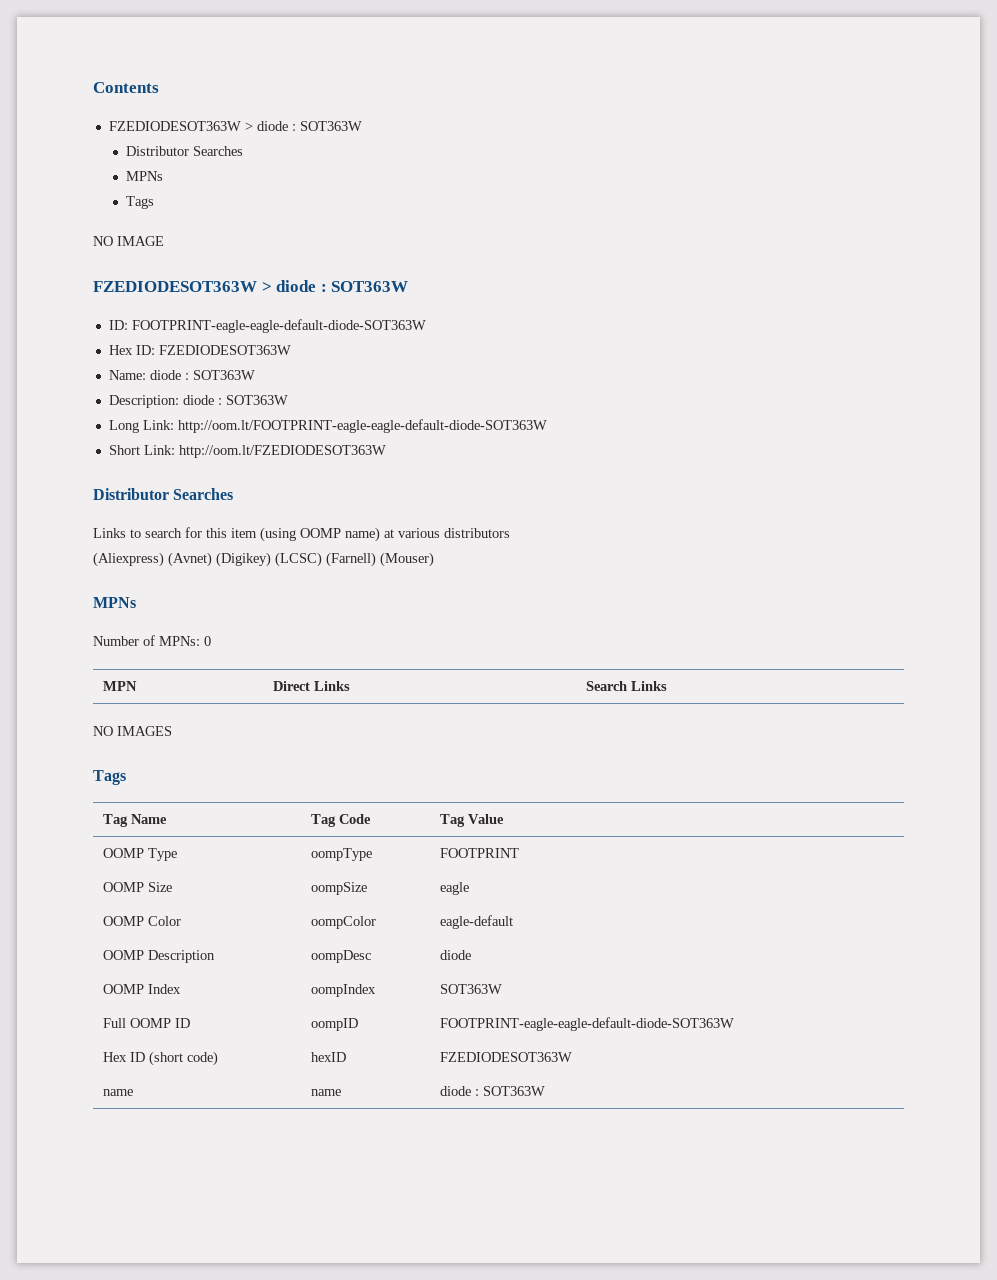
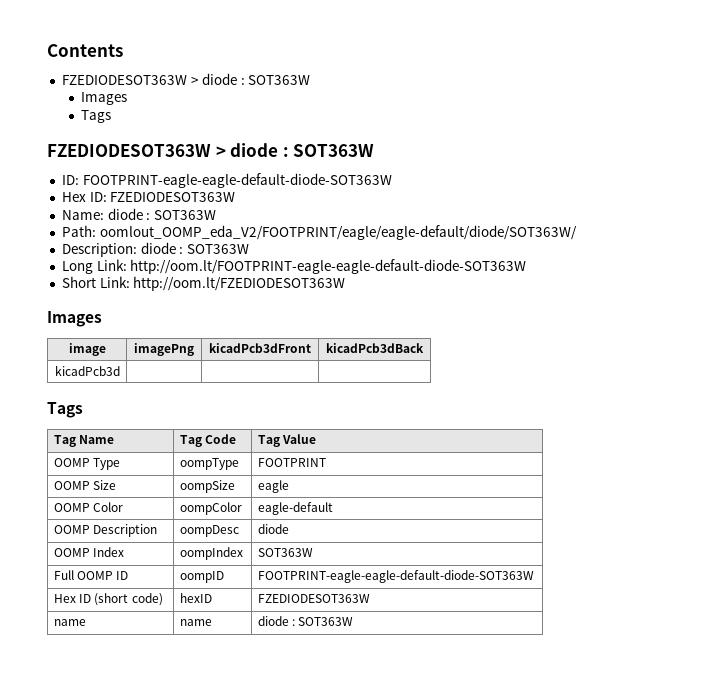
[125,146,243,156] [125,171,163,181] [125,196,154,209] [93,236,164,246] Distributor Searches // MPNs // Tags // NO IMAGE -> [81,92,128,105] [81,110,112,123] Images // Tags
(255, 375) none -> [61,225,577,240] // Path: oomlout_OOMP_eda_V2/FOOTPRINT/eagle/eagle-default/diode/SOT363W/
[93,488,234,500] [93,527,510,542] [93,552,434,567] [93,597,136,608] [93,635,211,646] [102,681,137,691] [272,681,350,691] [585,681,667,691] [93,726,172,736] Distributor Searches // Links to search for this item (using OOMP name) at various distributors // (Aliexpress) (Avnet) (Digikey) (LCSC) (Farnell) (Mouser) // MPNs // Number of MPNs: 0 // MPN | Direct Links | Search Links // NO IMAGES -> [47,311,102,327] [68,343,106,356] [134,343,194,356] [209,343,311,353] [326,343,424,353] [54,365,120,376] Images // image | imagePng | kicadPcb3dFront | kicadPcb3dBack // kicadPcb3d | | |

